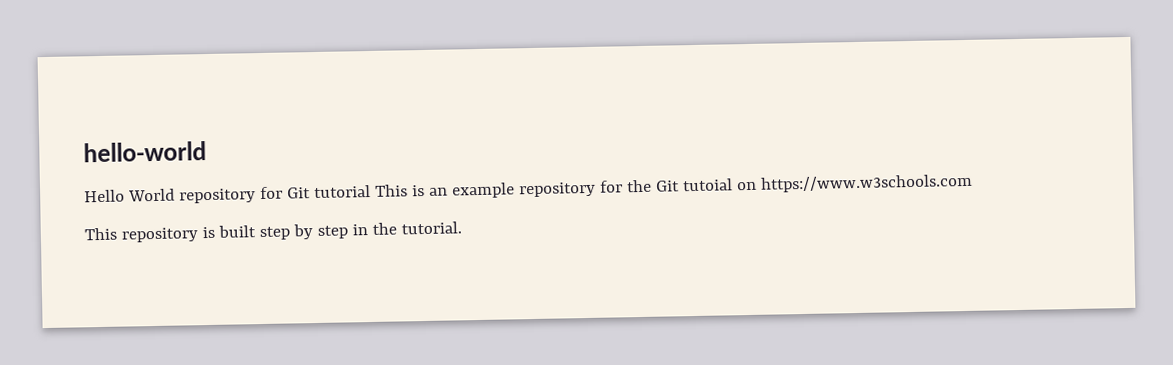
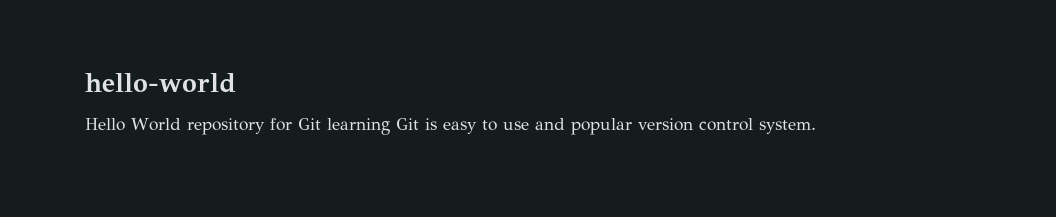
[313,173,973,199] [84,221,462,243] tutorial This is an example repository for the Git tutoial on https://www.w3schools.com // This repository is built step by step in the tutorial. -> [326,118,816,135] learning Git is easy to use and popular version control system.

